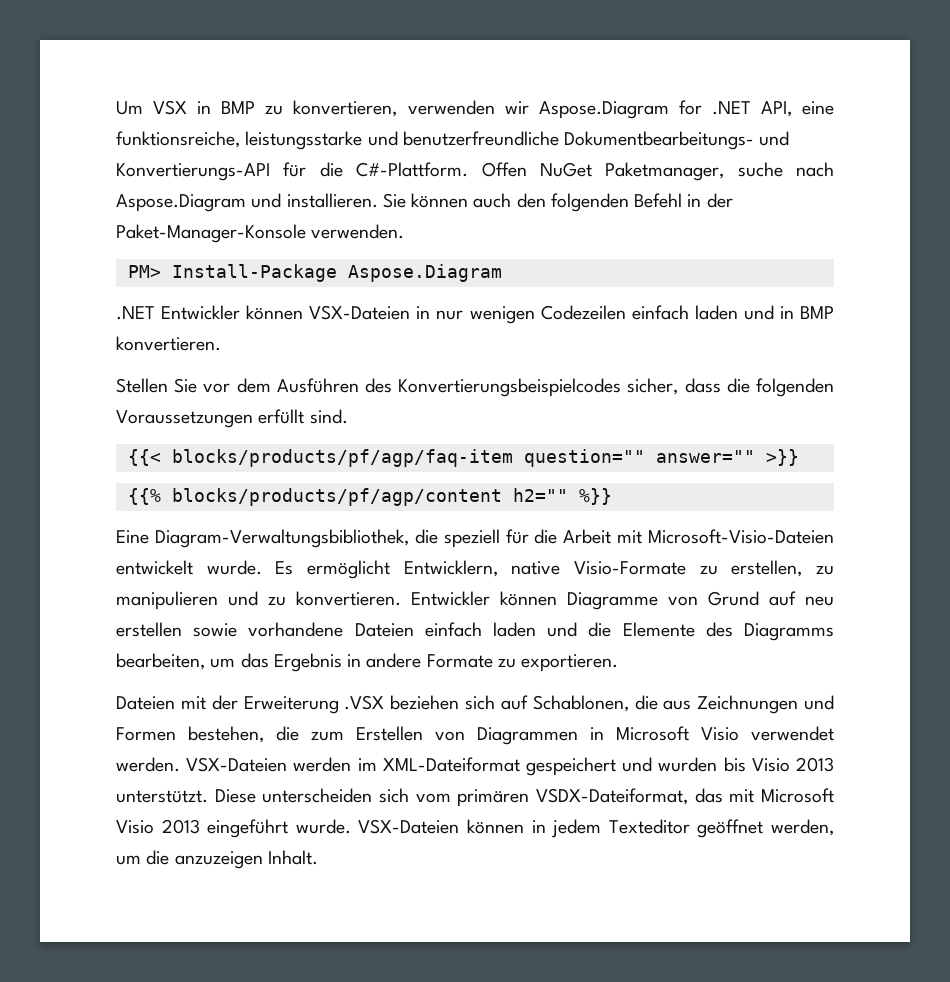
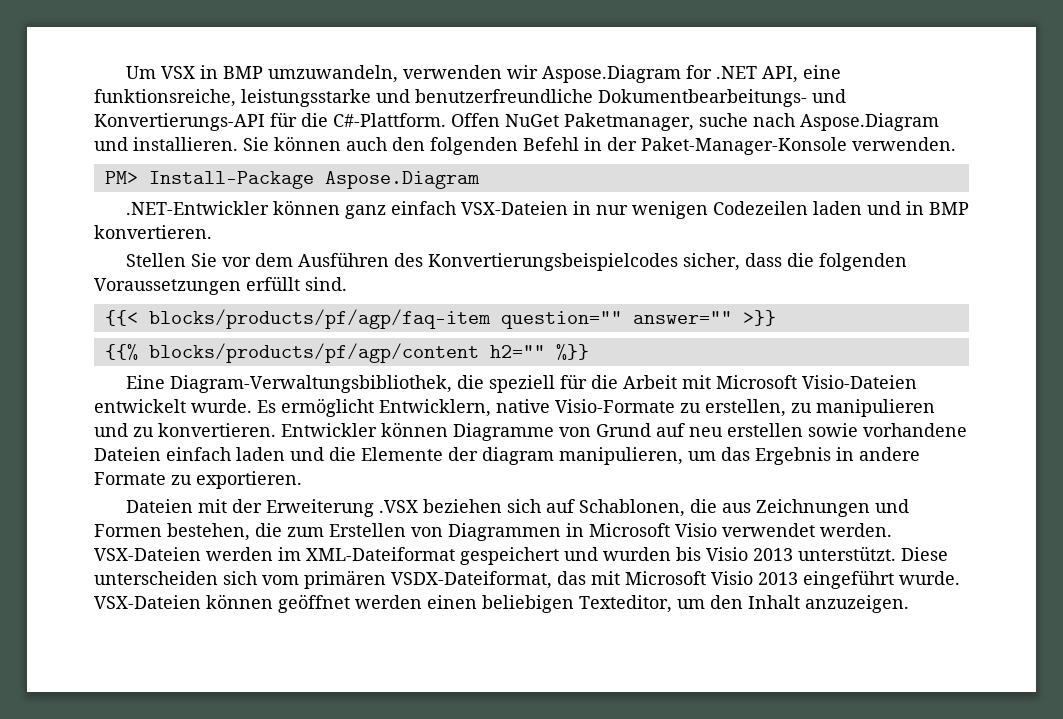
[265,100,398,117] zu konvertieren, -> [267,65,398,83] umzuwandeln,
[116,305,304,320] .NET Entwickler können -> [125,200,456,219] .NET-Entwickler können ganz einfach
[631,305,689,320] einfach -> (808, 208) none
[648,529,834,544] Microsoft-Visio-Dateien -> [715,375,917,389] Microsoft Visio-Dateien
[705,622,834,641] [116,653,205,670] des Diagramms bearbeiten, -> [448,447,683,465] der diagram manipulieren,
[531,819,835,838] [116,850,318,869] in jedem Texteditor geöffnet werden, um die anzuzeigen Inhalt. -> [278,594,909,613] geöffnet werden einen beliebigen Texteditor, um den Inhalt anzuzeigen.

